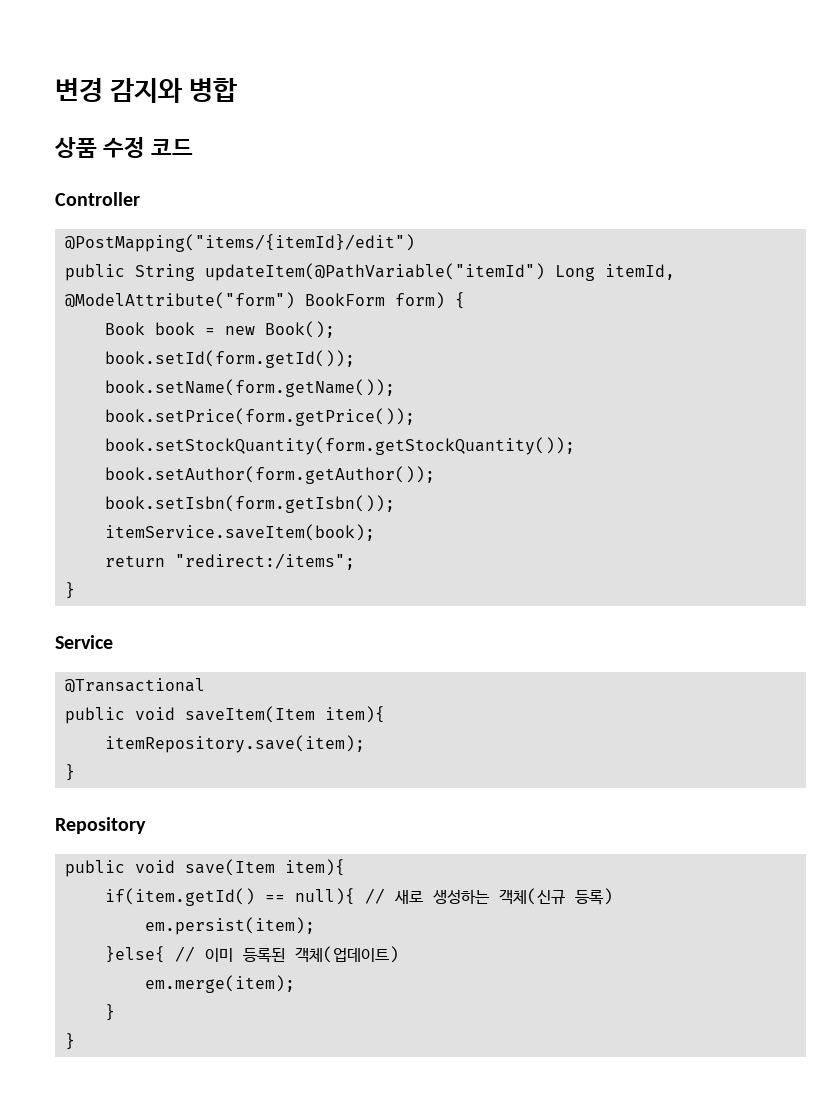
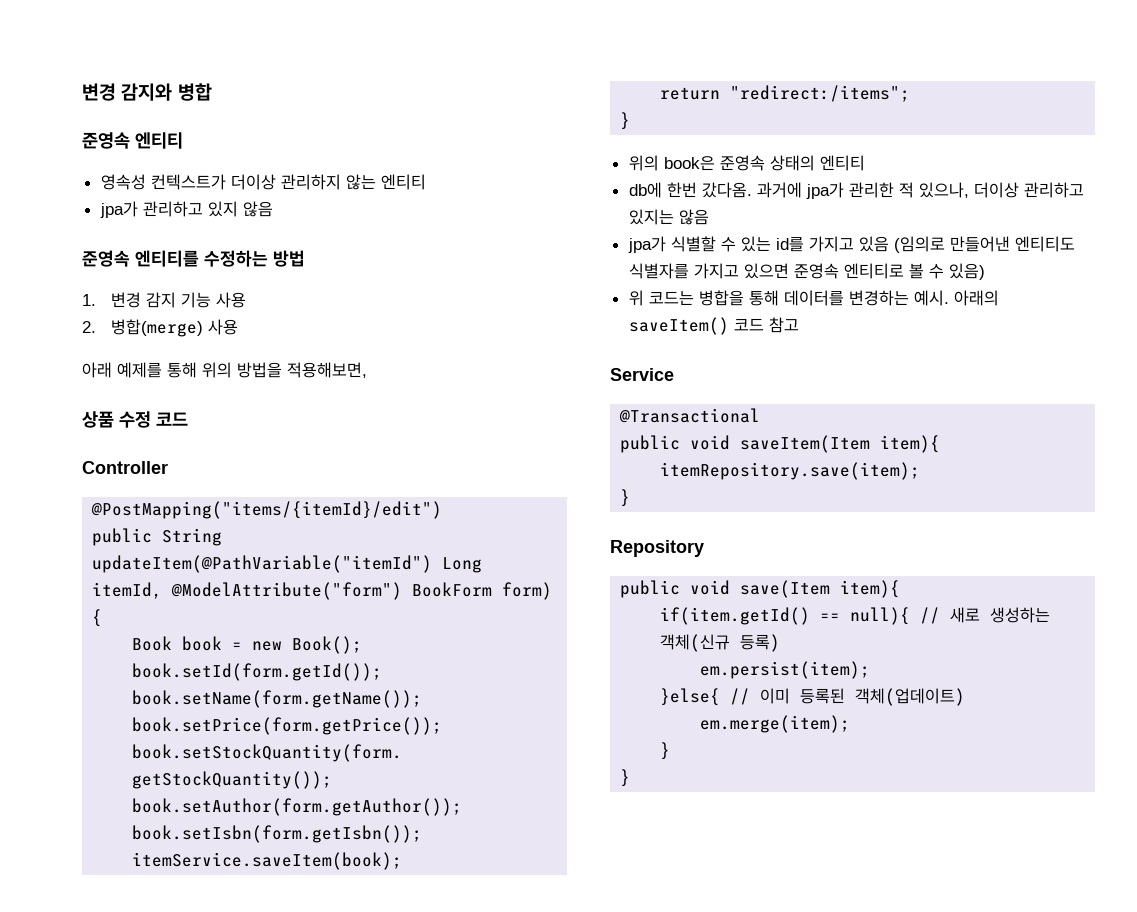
(238, 90) none -> [82,132,183,149] [100,174,426,190] [99,201,273,218] [82,250,305,267] [82,292,247,308] [82,319,239,337] [82,362,367,378] // 준영속 엔티티 // 영속성 컨텍스트가 더이상 관리하지 않는 엔티티 // jpa가 관리하고 있지 않음 // 준영속 엔티티를 수정하는 방법 // 1. 변경 감지 기능 사용 // 2. 병합(merge) 사용 // 아래 예제를 통해 위의 방법을 적용해보면,
(76, 590) none -> [628,155,865,171] [628,182,1084,199] [628,209,709,225] [627,236,1075,253] [628,263,985,280] [628,290,999,306] [628,317,799,335] // 위의 book은 준영속 상태의 엔티티 // db에 한번 갔다옴. 과거에 jpa가 관리한 적 있으나, 더이상 관리하고 있지는 않음 // jpa가 식별할 수 있는 id를 가지고 있음 (임의로 만들어낸 엔티티도 식별자를 가지고 있으면 준영속 엔티티로 볼 수 있음) // 위 코드는 병합을 통해 데이터를 변경하는 예시. 아래의 saveItem() 코드 참고

